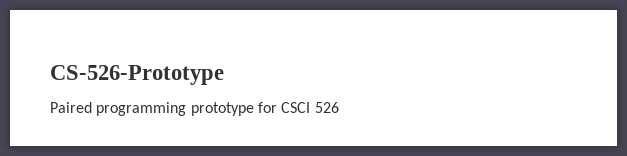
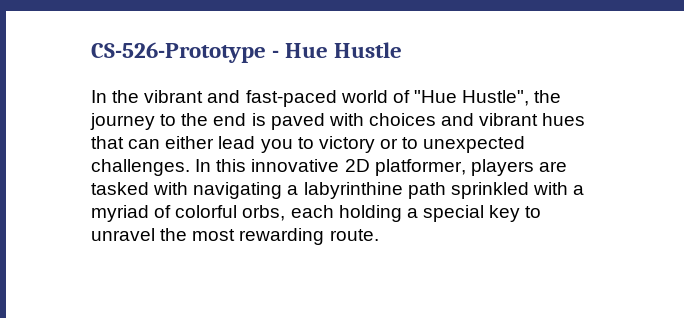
[50,102,339,116] // Paired programming prototype for CSCI 526 -> [272,42,403,58] [91,90,562,107] [90,113,586,130] [91,136,526,153] [91,159,567,176] [91,182,585,199] [91,205,542,222] [91,228,379,245] - Hue Hustle // In the vibrant and fast-paced world of "Hue Hustle", the journey to the end is paved with choices and vibrant hues that can either lead you to victory or to unexpected challenges. In this innovative 2D platformer, players are tasked with navigating a labyrinthine path sprinkled with a myriad of colorful orbs, each holding a special key to unravel the most rewarding route.

